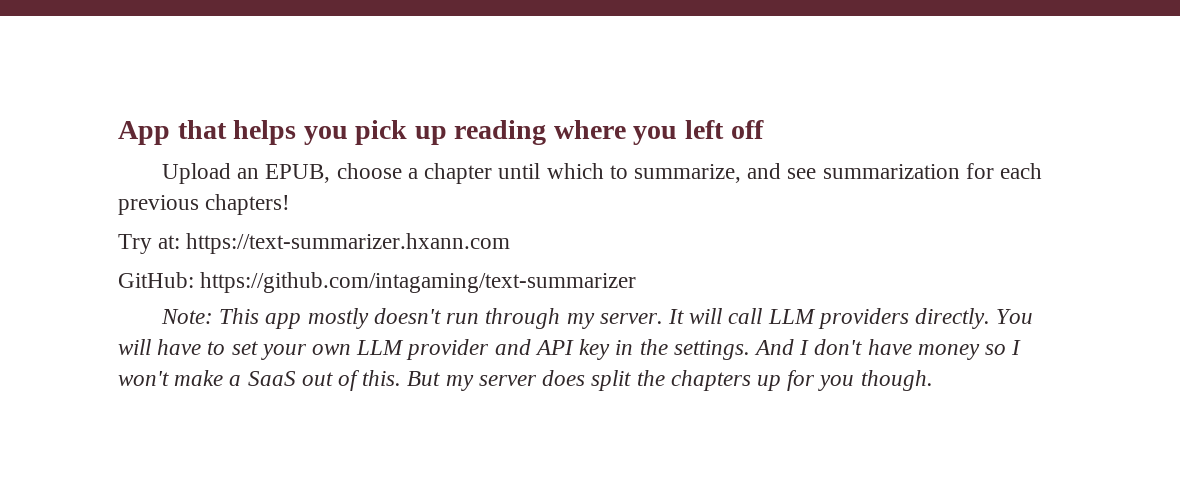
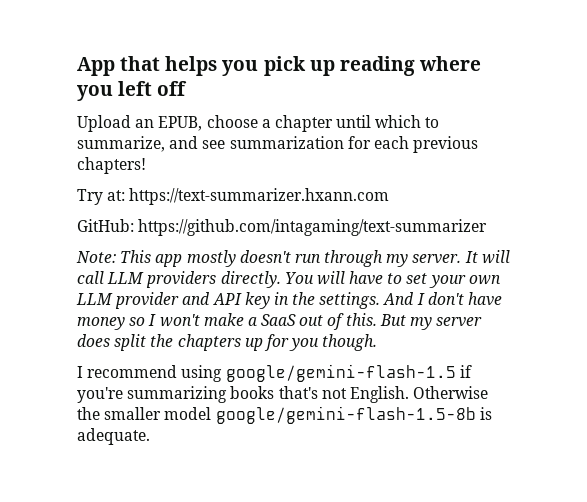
(933, 380) none -> [77,364,472,382] [77,386,489,403] [77,406,492,424] [77,428,150,445] // I recommend using google/gemini-flash-1.5 if you're summarizing books that's not English. Otherwise the smaller model google/gemini-flash-1.5-8b is adequate.

